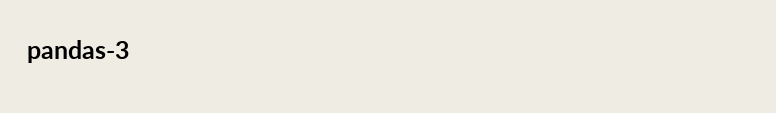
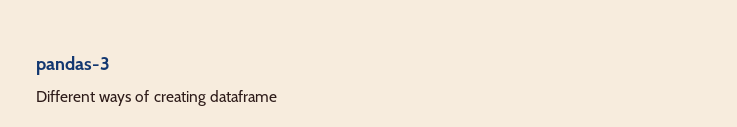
(130, 51) none -> [36,90,277,106] // Different ways of creating dataframe

